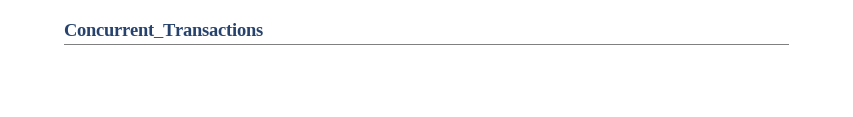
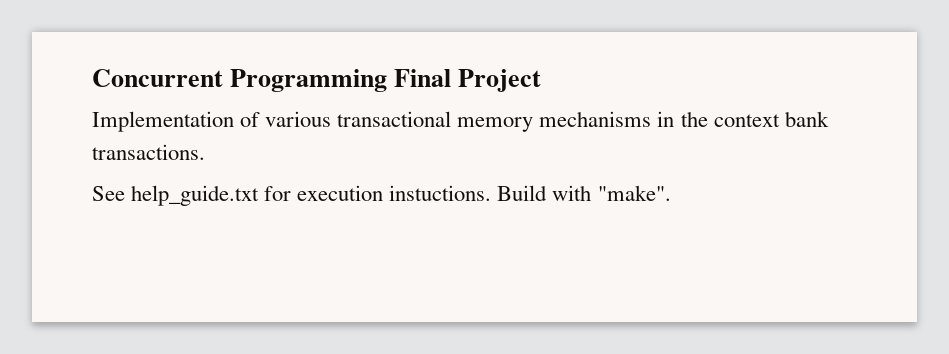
[64,23,263,38] Concurrent_Transactions -> [92,69,542,92] [92,111,829,132] [92,144,205,160] [92,185,671,206] Concurrent Programming Final Project // Implementation of various transactional memory mechanisms in the context bank transactions. // See help_guide.txt for execution instuctions. Build with "make".

